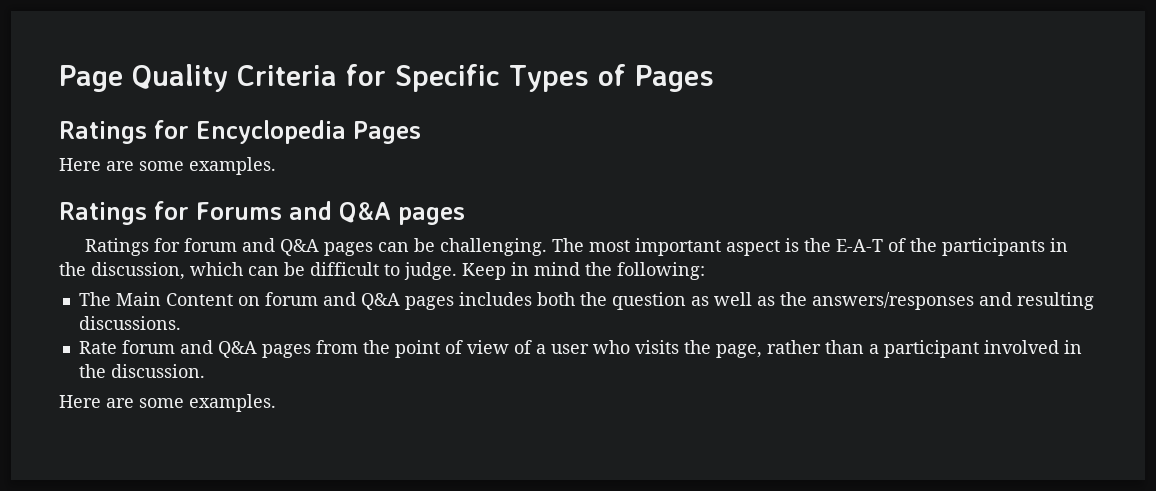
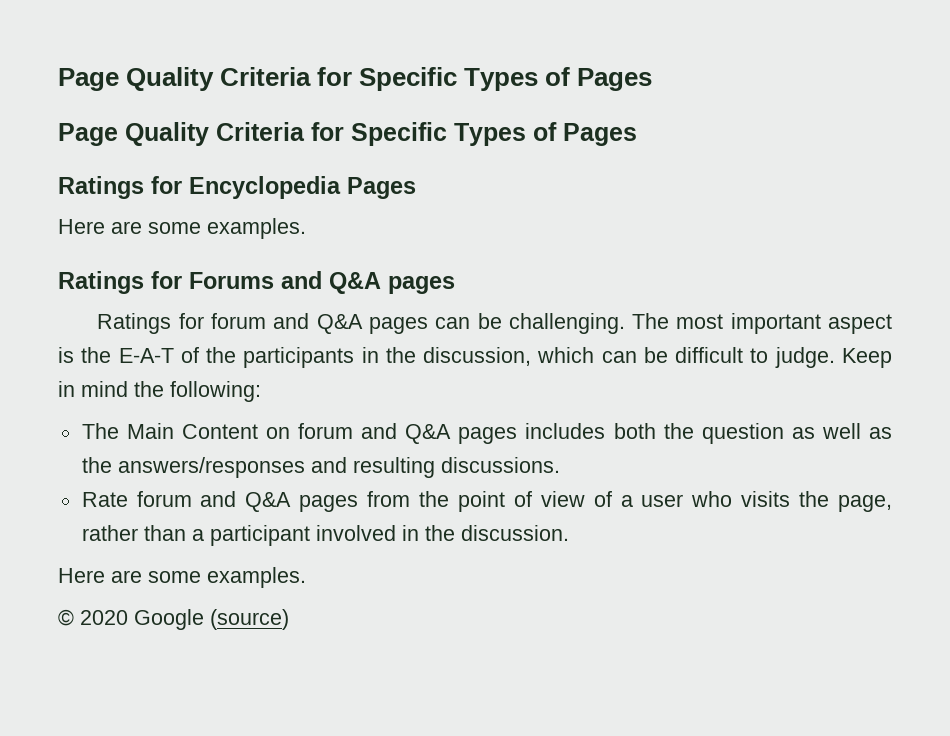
[59,64,714,92] Page Quality Criteria for Specific Types of Pages -> [58,67,653,91] [58,122,637,146] Page Quality Criteria for Specific Types of Pages // Page Quality Criteria for Specific Types of Pages
(276, 403) none -> [58,609,289,630] // © 2020 Google (source)

